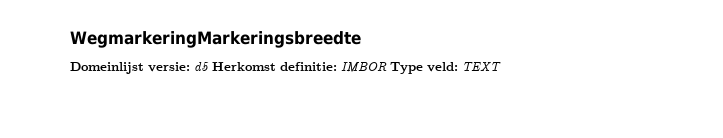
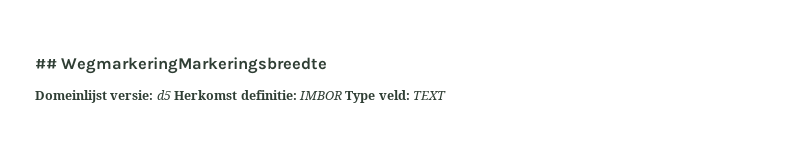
(70, 39) none -> [35,59,57,69] ##

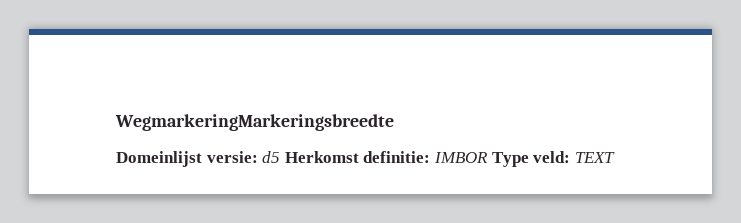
[35,59,57,69] ## -> (115, 122) none

